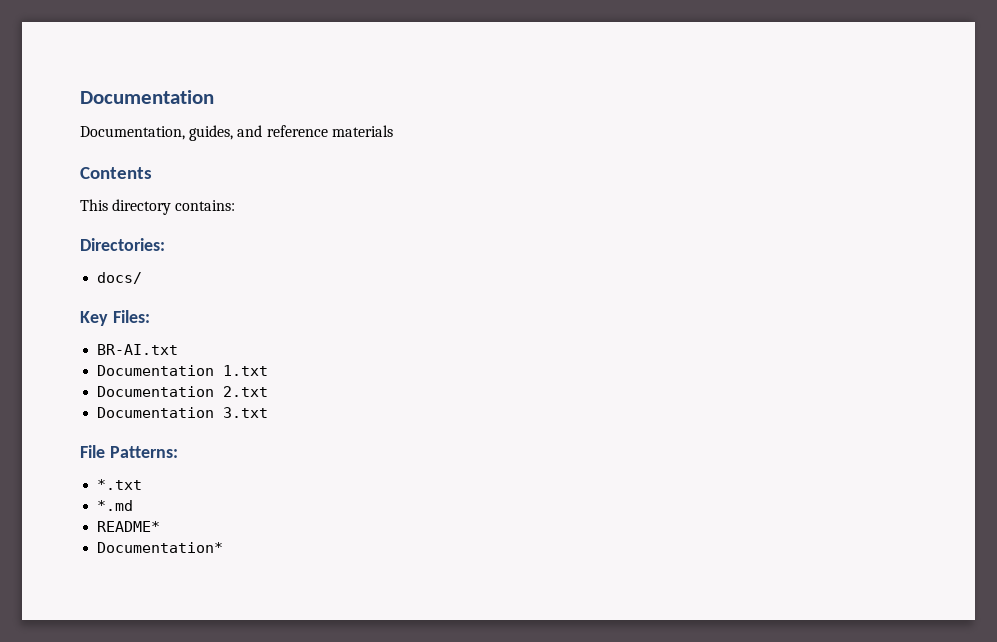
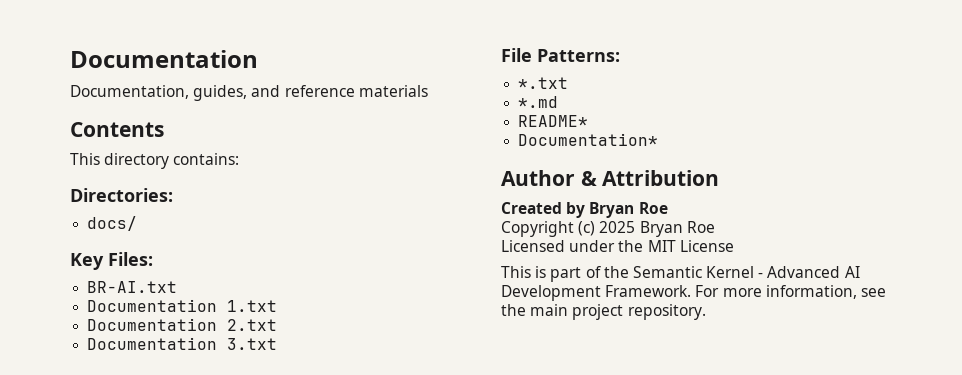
(224, 547) none -> [501,170,720,186] [501,202,668,218] [501,221,715,237] [501,240,734,252] [501,266,860,282] [501,285,886,301] [501,304,706,320] // Author & Attribution // Created by Bryan Roe // Copyright (c) 2025 Bryan Roe // Licensed under the MIT License // This is part of the Semantic Kernel - Advanced AI Development Framework. For more information, see the main project repository.

